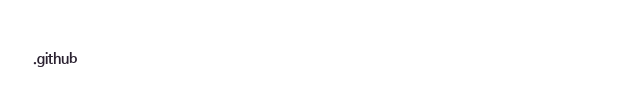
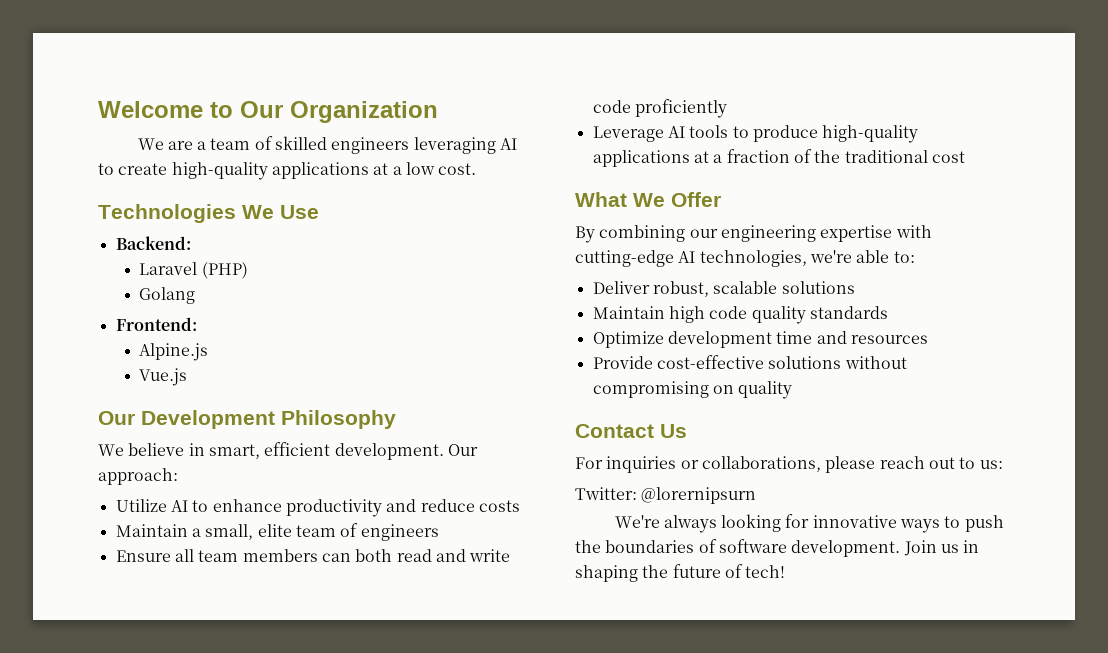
[33,52,77,67] .github -> [98,101,438,123] [137,136,518,154] [98,162,477,180] [98,204,319,223] [115,236,191,250] [139,262,248,279] [139,287,196,304] [115,317,197,331] [139,343,209,361] [139,368,188,386] [98,410,396,429] [98,442,478,460] [98,468,178,485] [115,499,520,517] [115,523,439,541] [115,549,511,562] [592,99,727,118] [592,125,919,143] [592,149,965,167] [575,192,721,207] [575,225,932,243] [575,250,915,267] [592,281,855,297] [592,306,888,324] [592,331,928,348] [592,355,907,369] [592,381,793,399] [575,424,687,438] [575,456,1003,473] [575,487,757,504] [614,514,1004,533] [575,539,980,557] [575,564,786,582] Welcome to Our Organization // We are a team of skilled engineers leveraging AI to create high-quality applications at a low cost. // Technologies We Use // Backend: // Laravel (PHP) // Golang // Frontend: // Alpine.js // Vue.js // Our Development Philosophy // We believe in smart, efficient development. Our approach: // Utilize AI to enhance productivity and reduce costs // Maintain a small, elite team of engineers // Ensure all team members can both read and write code proficiently // Leverage AI tools to produce high-quality applications at a fraction of the traditional cost // What We Offer // By combining our engineering expertise with cutting-edge AI technologies, we're able to: // Deliver robust, scalable solutions // Maintain high code quality standards // Optimize development time and resources // Provide cost-effective solutions without compromising on quality // Contact Us // For inquiries or collaborations, please reach out to us: // Twitter: @lorernipsurn // We're always looking for innovative ways to push the boundaries of software development. Join us in shaping the future of tech!

